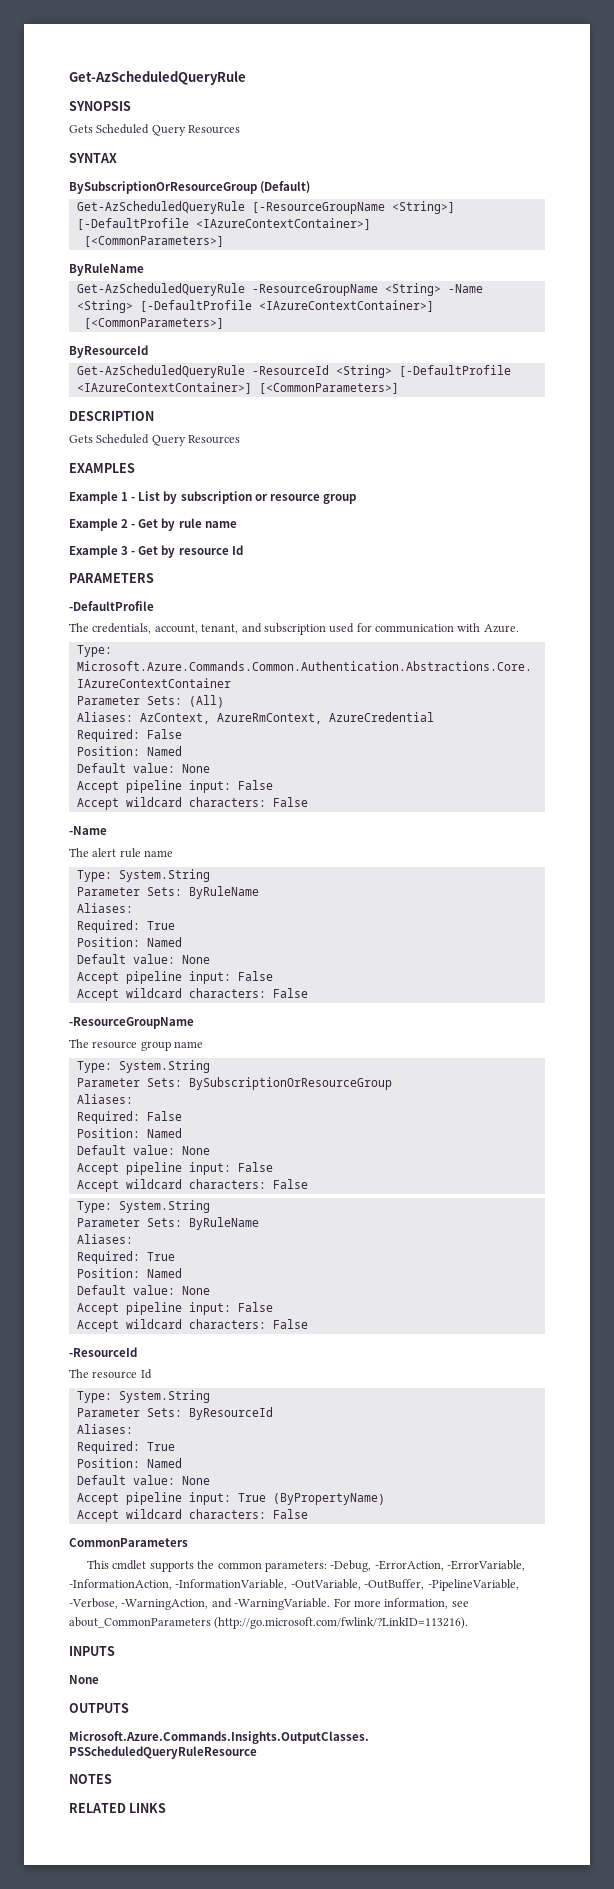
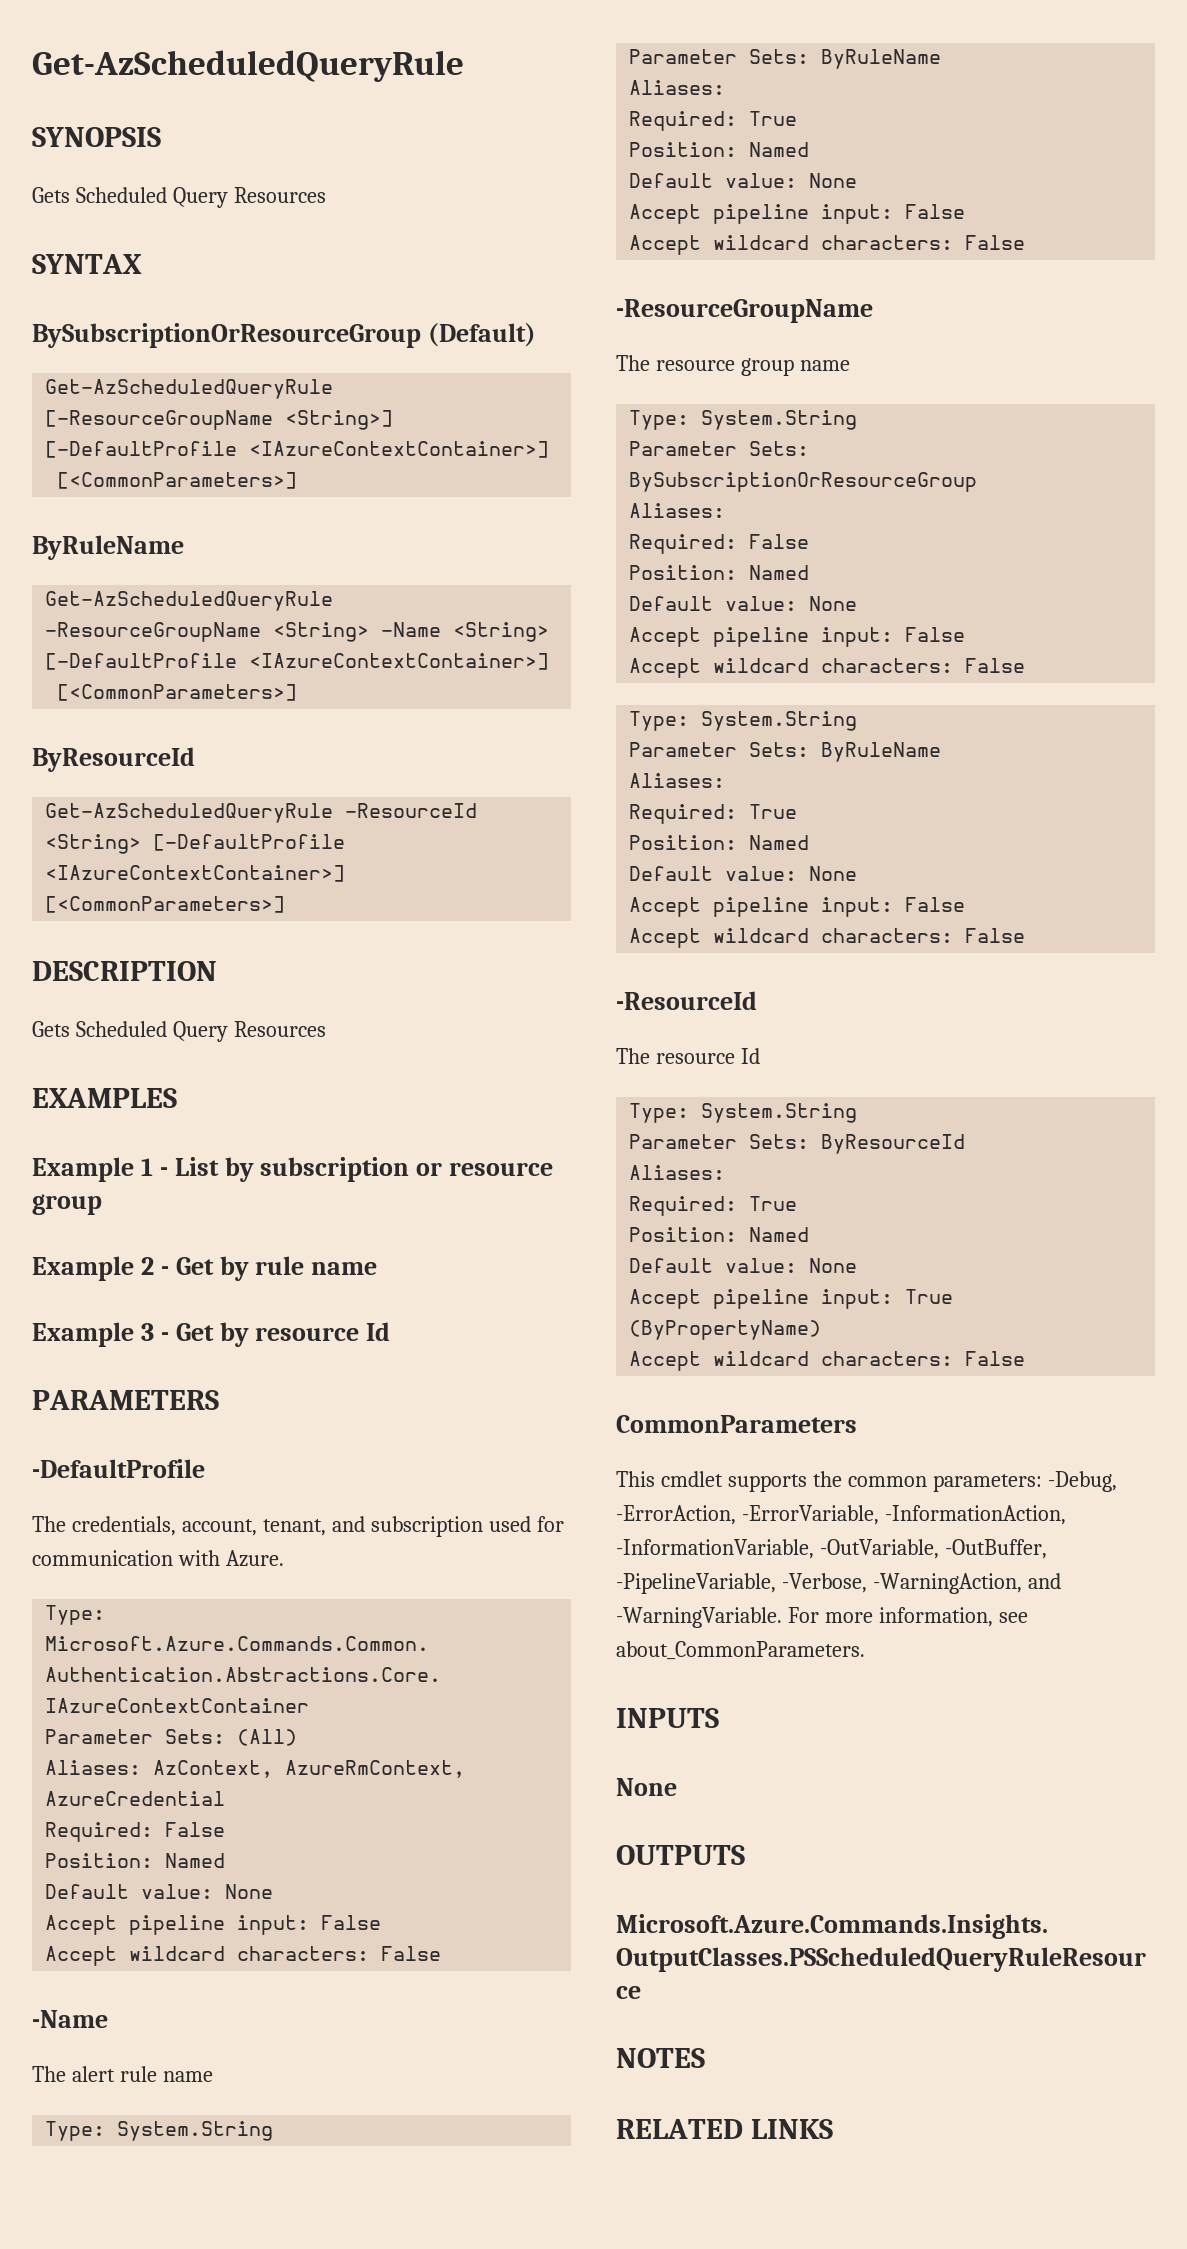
[69,1617,469,1629] about_CommonParameters (http://go.microsoft.com/fwlink/?LinkID=113216). -> [616,1641,865,1660] about_CommonParameters.

